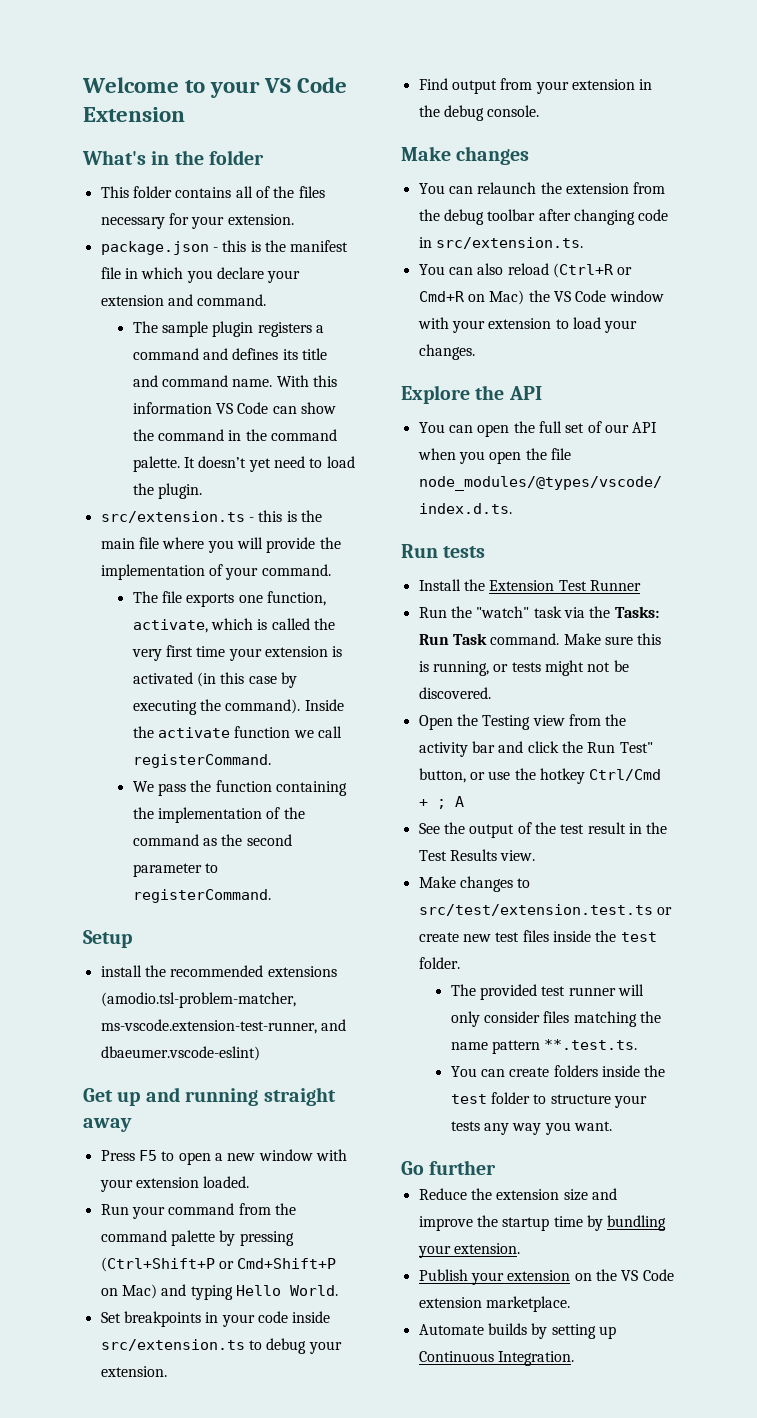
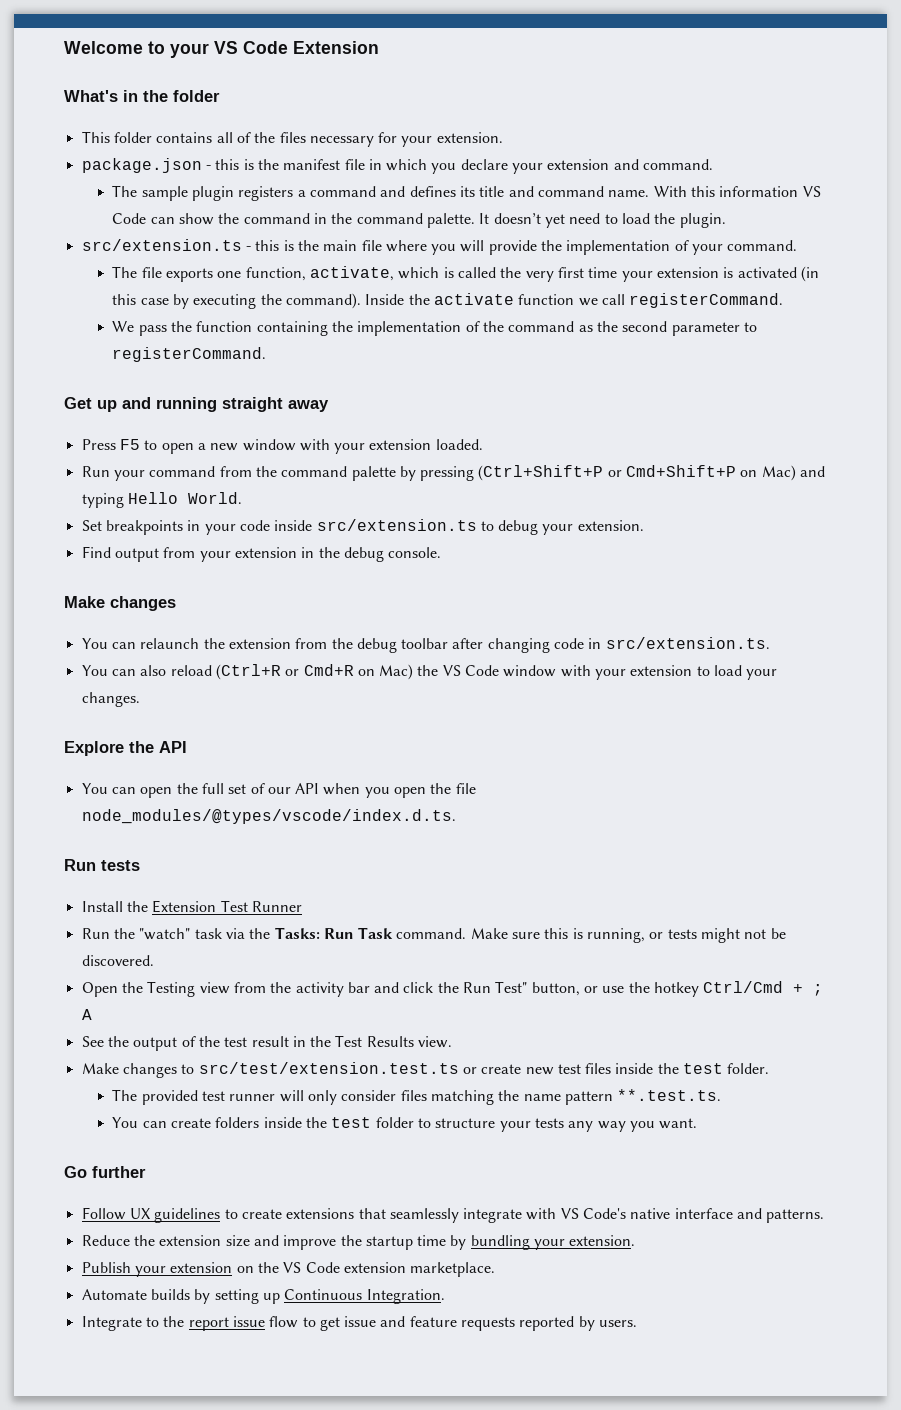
[83,930,132,948] [100,965,337,977] [100,992,296,1008] [100,1019,346,1034] [100,1046,260,1061] // Setup // install the recommended extensions (amodio.tsl-problem-matcher, ms-vscode.extension-test-runner, and dbaeumer.vscode-eslint) -> (267, 354) none
(497, 1167) none -> [81,1207,825,1223] // Follow UX guidelines to create extensions that seamlessly integrate with VS Code's native interface and patterns.
(574, 1358) none -> [81,1316,638,1331] // Integrate to the report issue flow to get issue and feature requests reported by users.

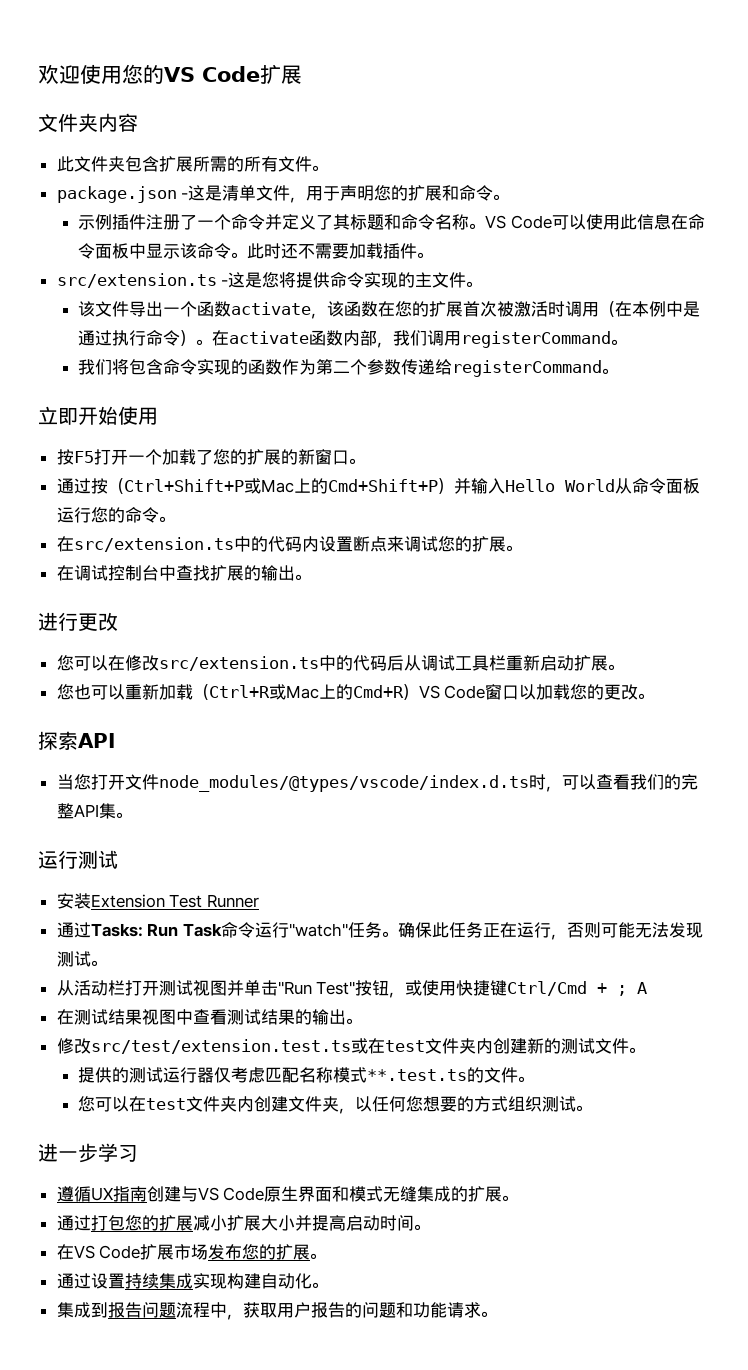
[64,41,379,58] [64,90,220,102] [81,131,503,147] [81,158,714,174] [112,185,821,201] [112,213,726,228] [81,239,798,255] [112,266,819,282] [112,293,784,309] [112,321,757,336] [112,347,267,362] [64,397,329,412] [81,439,483,454] [81,465,826,481] [81,492,242,508] [81,519,644,535] [81,546,442,562] [64,596,176,611] [81,637,770,653] [81,664,778,680] [81,692,140,707] [64,741,187,756] [81,783,476,798] [81,809,456,824] [64,859,140,871] [81,900,302,913] [81,927,786,943] [81,955,154,966] [81,981,824,997] [81,1009,92,1020] [81,1035,453,1051] [81,1062,770,1078] [112,1089,722,1105] [112,1117,698,1132] [64,1166,146,1178] [81,1207,825,1223] [81,1235,636,1250] [81,1262,496,1277] [81,1289,445,1304] [81,1316,638,1331] Welcome to your VS Code Extension // What's in the folder // This folder contains all of the files necessary for your extension. // package.json - this is the manifest file in which you declare your extension and command. // The sample plugin registers a command and defines its title and command name. With this information VS Code can show the command in the command palette. It doesn’t yet need to load the plugin. // src/extension.ts - this is the main file where you will provide the implementation of your command. // The file exports one function, activate, which is called the very first time your extension is activated (in this case by executing the command). Inside the activate function we call registerCommand. // We pass the function containing the implementation of the command as the second parameter to registerCommand. // Get up and running straight away // Press F5 to open a new window with your extension loaded. // Run your command from the command palette by pressing (Ctrl+Shift+P or Cmd+Shift+P on Mac) and typing Hello World. // Set breakpoints in your code inside src/extension.ts to debug your extension. // Find output from your extension in the debug console. // Make changes // You can relaunch the extension from the debug toolbar after changing code in src/extension.ts. // You can also reload (Ctrl+R or Cmd+R on Mac) the VS Code window with your extension to load your changes. // Explore the API // You can open the full set of our API when you open the file node_modules/@types/vscode/index.d.ts. // Run tests // Install the Extension Test Runner // Run the "watch" task via the Tasks: Run Task command. Make sure this is running, or tests might not be discovered. // Open the Testing view from the activity bar and click the Run Test" button, or use the hotkey Ctrl/Cmd + ; A // See the output of the test result in the Test Results view. // Make changes to src/test/extension.test.ts or create new test files inside the test folder. // The provided test runner will only consider files matching the name pattern **.test.ts. // You can create folders inside the test folder to structure your tests any way you want. // Go further // Follow UX guidelines to create extensions that seamlessly integrate with VS Code's native interface and patterns. // Reduce the extension size and improve the startup time by bundling your extension. // Publish your extension on the VS Code extension marketplace. // Automate builds by setting up Continuous Integration. // Integrate to the report issue flow to get issue and feature requests reported by users. -> [38,64,302,84] [38,113,138,133] [56,156,328,172] [56,185,510,203] [78,214,705,230] [78,243,434,259] [56,272,483,288] [78,301,701,319] [78,330,628,348] [78,359,619,377] [38,406,158,425] [56,449,365,465] [56,478,700,494] [56,507,175,523] [56,536,522,552] [56,565,311,581] [38,612,118,631] [56,655,624,671] [56,684,655,700] [38,731,115,750] [56,774,698,792] [56,803,132,819] [38,850,118,869] [56,893,259,909] [56,922,703,940] [56,951,107,967] [56,980,648,998] [56,1009,362,1025] [56,1038,645,1054] [78,1067,535,1083] [78,1096,593,1114] [38,1143,138,1163] [56,1186,519,1202] [56,1215,430,1231] [56,1244,327,1260] [56,1273,328,1289] [56,1302,497,1320] 欢迎使用您的VS Code扩展 // 文件夹内容 // 此文件夹包含扩展所需的所有文件。 // package.json -这是清单文件，用于声明您的扩展和命令。 // 示例插件注册了一个命令并定义了其标题和命令名称。VS Code可以使用此信息在命令面板中显示该命令。此时还不需要加载插件。 // src/extension.ts -这是您将提供命令实现的主文件。 // 该文件导出一个函数activate，该函数在您的扩展首次被激活时调用（在本例中是通过执行命令）。在activate函数内部，我们调用registerCommand。 // 我们将包含命令实现的函数作为第二个参数传递给registerCommand。 // 立即开始使用 // 按F5打开一个加载了您的扩展的新窗口。 // 通过按（Ctrl+Shift+P或Mac上的Cmd+Shift+P）并输入Hello World从命令面板运行您的命令。 // 在src/extension.ts中的代码内设置断点来调试您的扩展。 // 在调试控制台中查找扩展的输出。 // 进行更改 // 您可以在修改src/extension.ts中的代码后从调试工具栏重新启动扩展。 // 您也可以重新加载（Ctrl+R或Mac上的Cmd+R）VS Code窗口以加载您的更改。 // 探索API // 当您打开文件node_modules/@types/vscode/index.d.ts时，可以查看我们的完整API集。 // 运行测试 // 安装Extension Test Runner // 通过Tasks: Run Task命令运行"watch"任务。确保此任务正在运行，否则可能无法发现测试。 // 从活动栏打开测试视图并单击"Run Test"按钮，或使用快捷键Ctrl/Cmd + ; A // 在测试结果视图中查看测试结果的输出。 // 修改src/test/extension.test.ts或在test文件夹内创建新的测试文件。 // 提供的测试运行器仅考虑匹配名称模式**.test.ts的文件。 // 您可以在test文件夹内创建文件夹，以任何您想要的方式组织测试。 // 进一步学习 // 遵循UX指南创建与VS Code原生界面和模式无缝集成的扩展。 // 通过打包您的扩展减小扩展大小并提高启动时间。 // 在VS Code扩展市场发布您的扩展。 // 通过设置持续集成实现构建自动化。 // 集成到报告问题流程中，获取用户报告的问题和功能请求。

